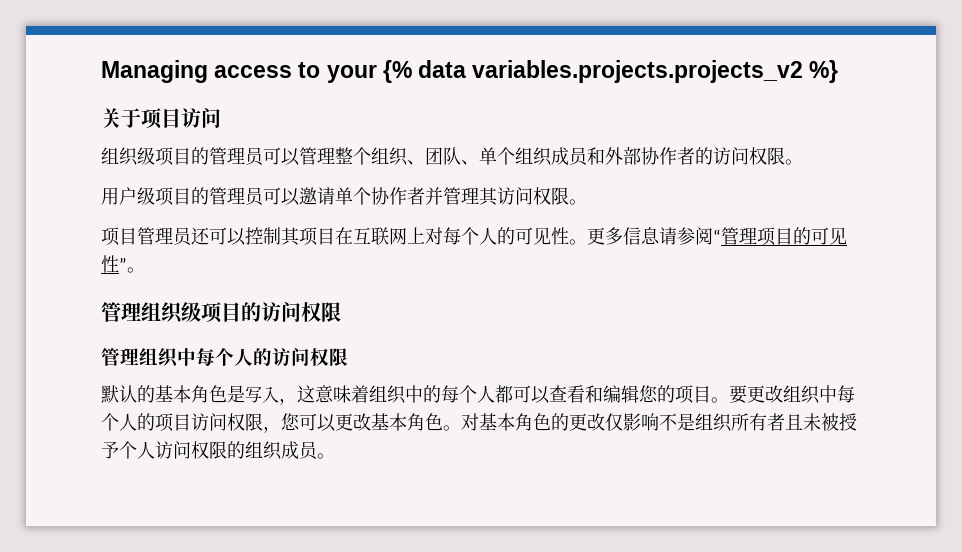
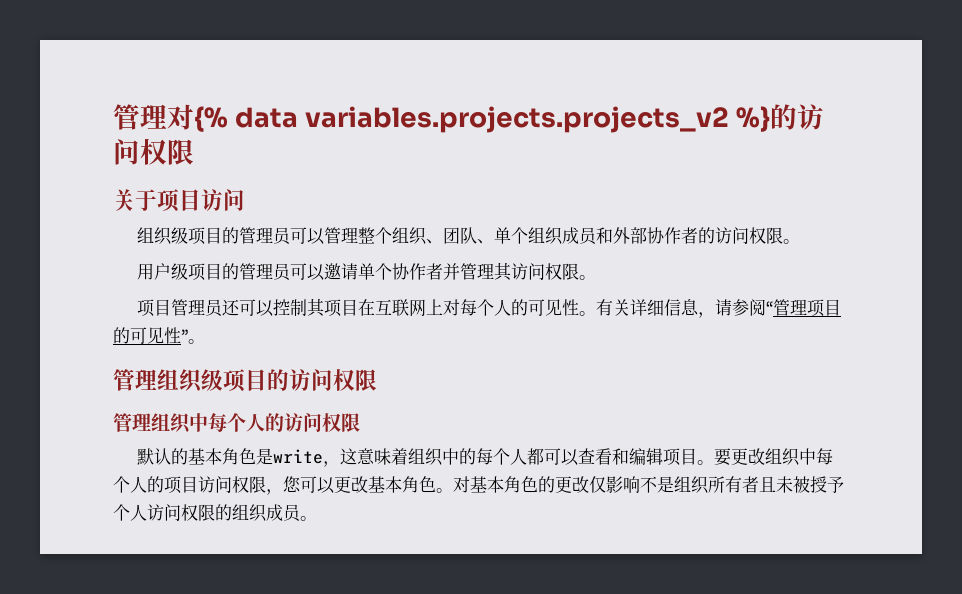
[101,60,377,83] Managing access to your -> [113,104,194,130] 管理对
(839, 71) none -> [770,104,825,130] [113,138,194,165] 的访问权限
[587,227,660,245] 更多信息 -> [596,299,716,318] 有关详细信息，
[245,386,279,403] 写入 -> [273,449,324,464] write
[639,385,675,403] 您的 -> (664, 456) none

